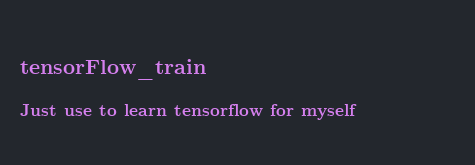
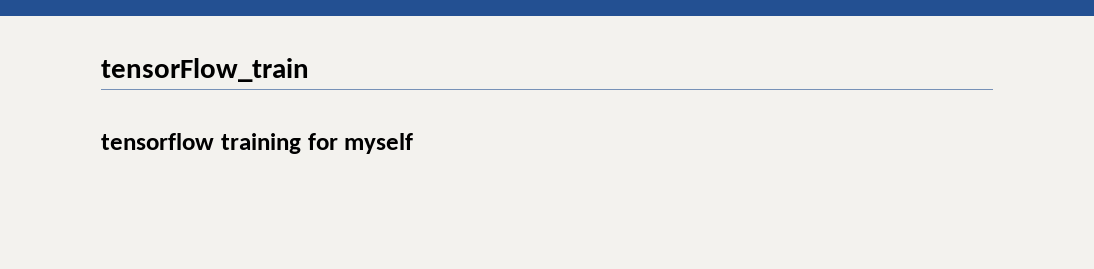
[20,104,263,117] Just use to learn tensorflow -> [101,133,301,154] tensorflow training

